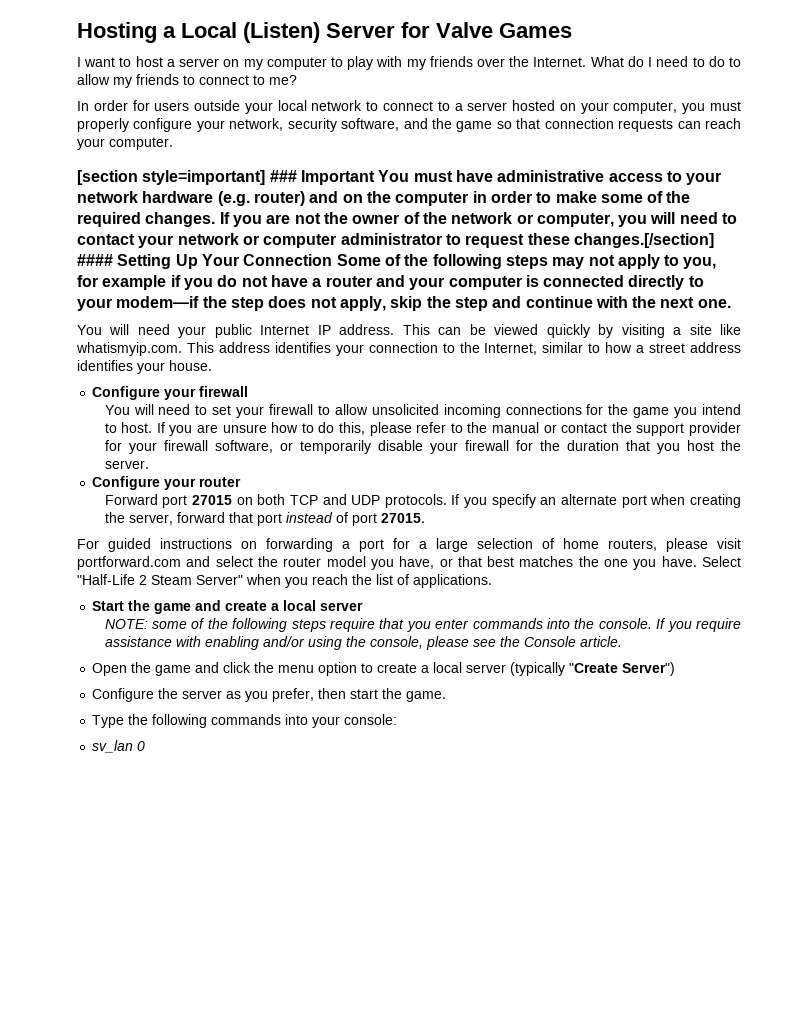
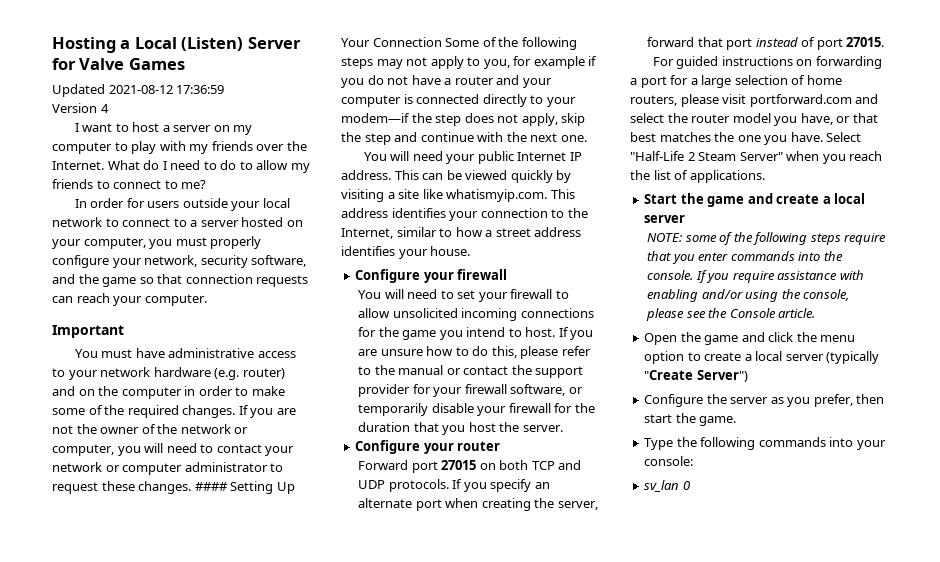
(572, 30) none -> [52,84,225,97] [52,103,109,113] // Updated 2021-08-12 17:36:59 // Version 4
[77,170,297,185] [section style=important] ### -> (207, 300) none
(375, 177) none -> (124, 331) //
[573,233,714,248] changes.[/section] -> [138,481,192,494] changes.

